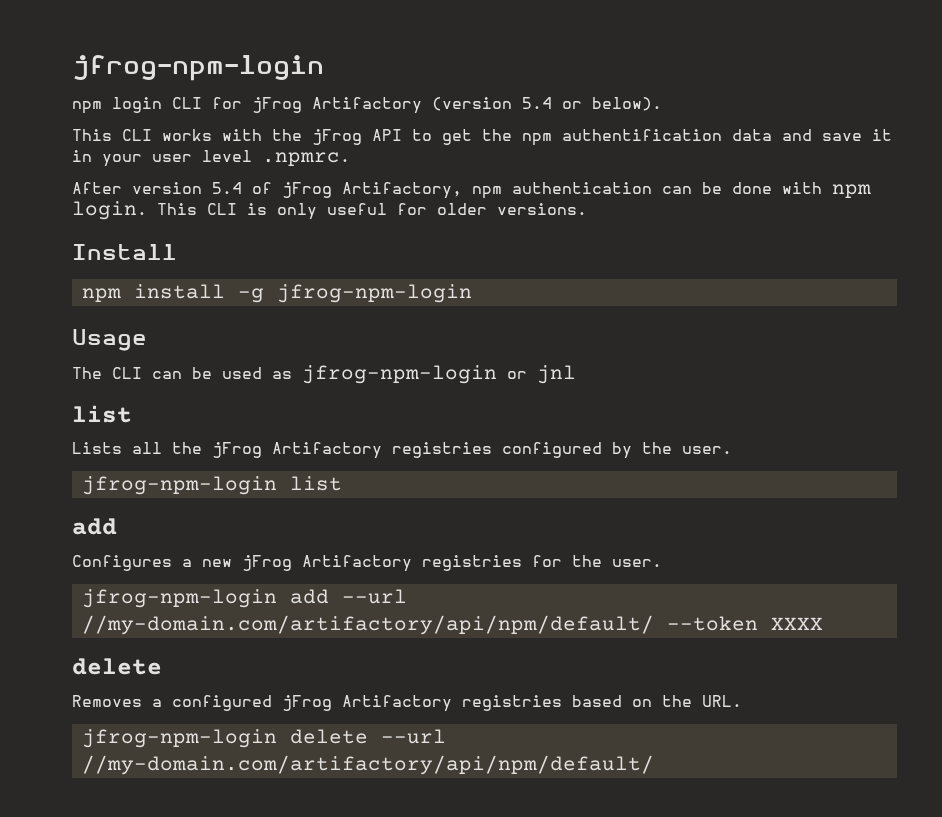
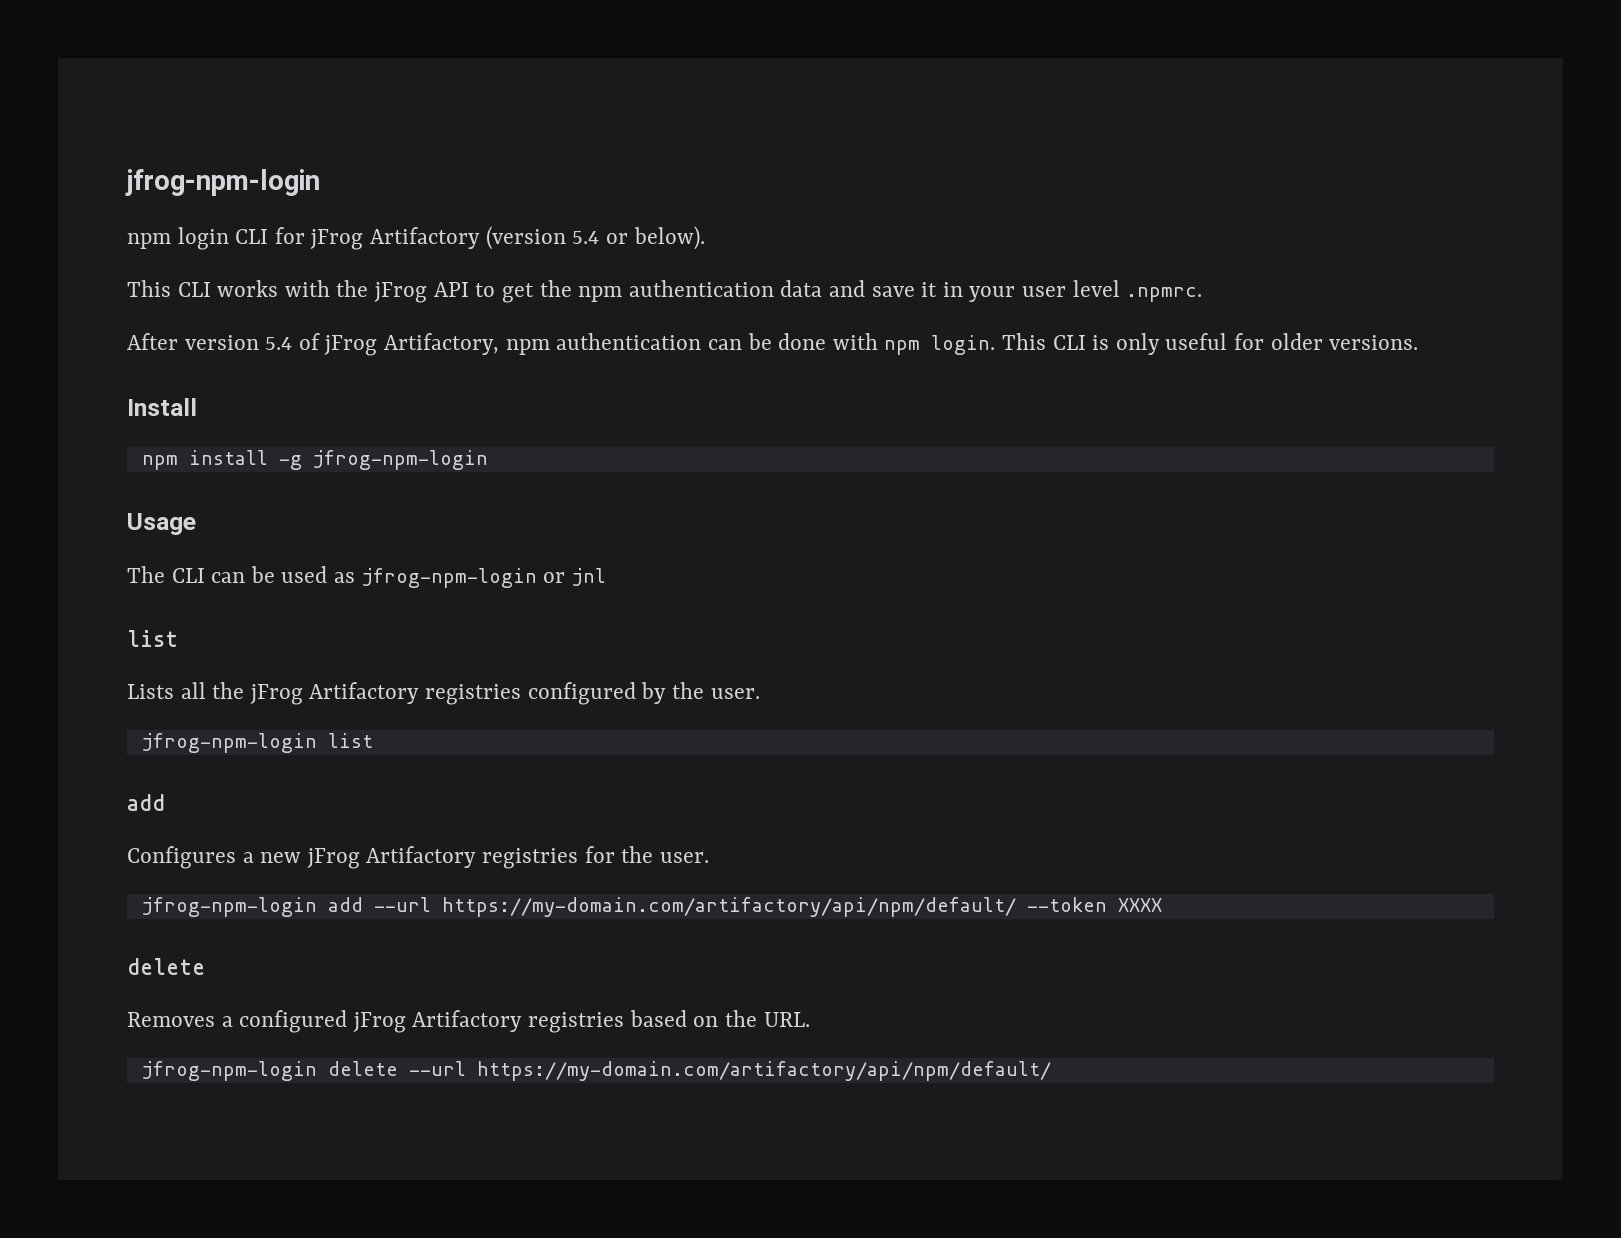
[562,129,722,141] authentification -> [628,280,774,297] authentication
[81,615,654,635] //my-domain.com/artifactory/api/npm/default/ -> [441,897,1016,917] https://my-domain.com/artifactory/api/npm/default/
[81,755,654,775] //my-domain.com/artifactory/api/npm/default/ -> [476,1061,1051,1081] https://my-domain.com/artifactory/api/npm/default/

